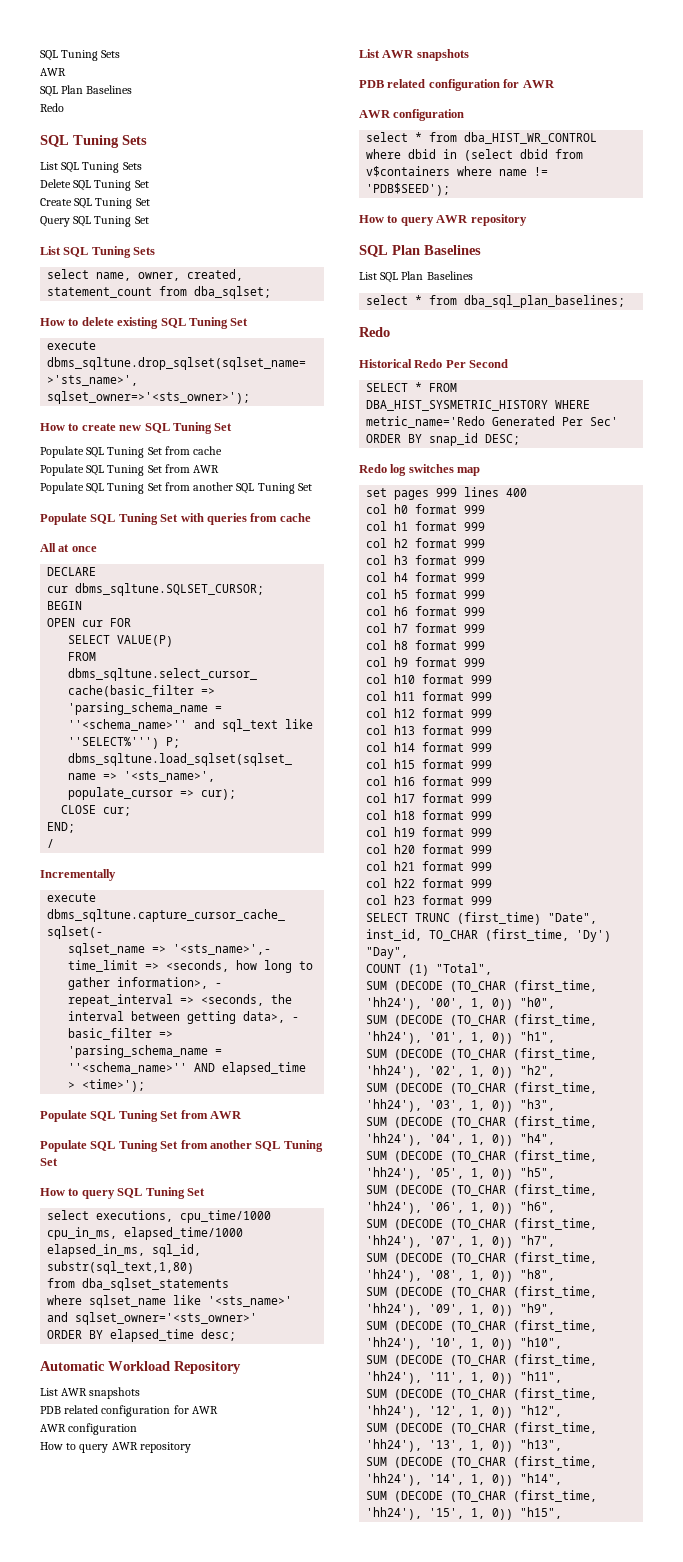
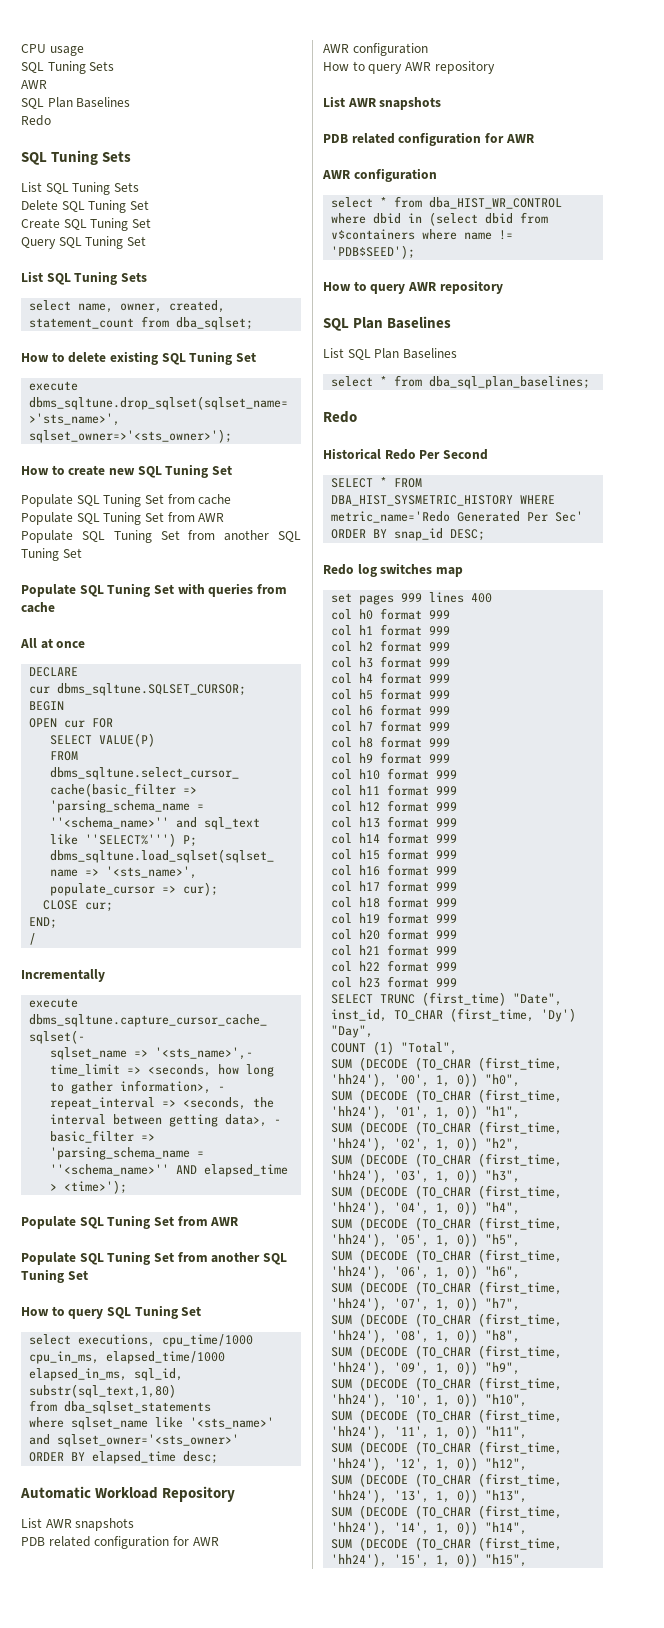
(40, 55) none -> [21,44,84,56] CPU usage //

